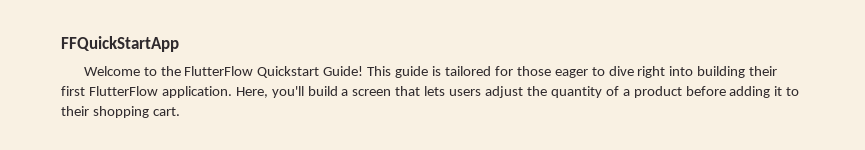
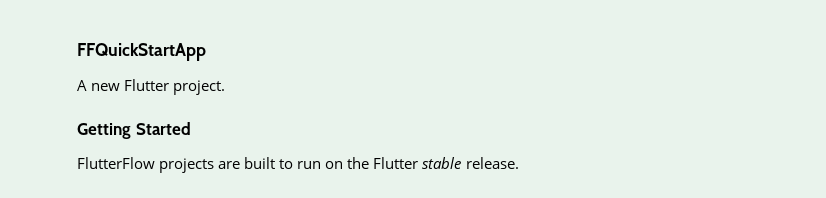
[83,66,778,78] [61,86,800,98] [61,106,180,118] Welcome to the FlutterFlow Quickstart Guide! This guide is tailored for those eager to dive right into building their first FlutterFlow application. Here, you'll build a screen that lets users adjust the quantity of a product before adding it to their shopping cart. -> [77,79,226,95] [77,122,191,139] [77,157,519,173] A new Flutter project. // Getting Started // FlutterFlow projects are built to run on the Flutter stable release.

